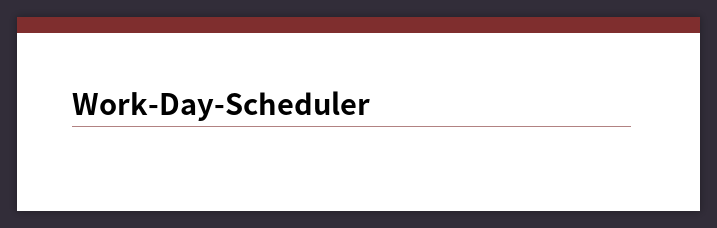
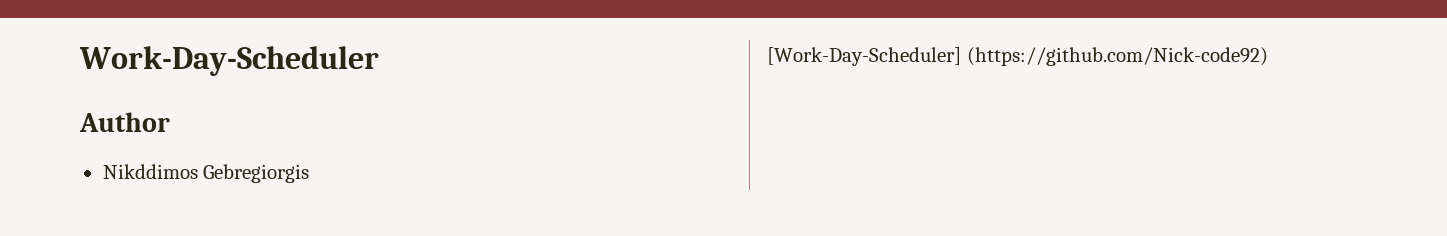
(370, 106) none -> [79,112,170,132] [102,164,310,183] [767,47,1268,66] // Author // Nikddimos Gebregiorgis // [Work-Day-Scheduler] (https://github.com/Nick-code92)

